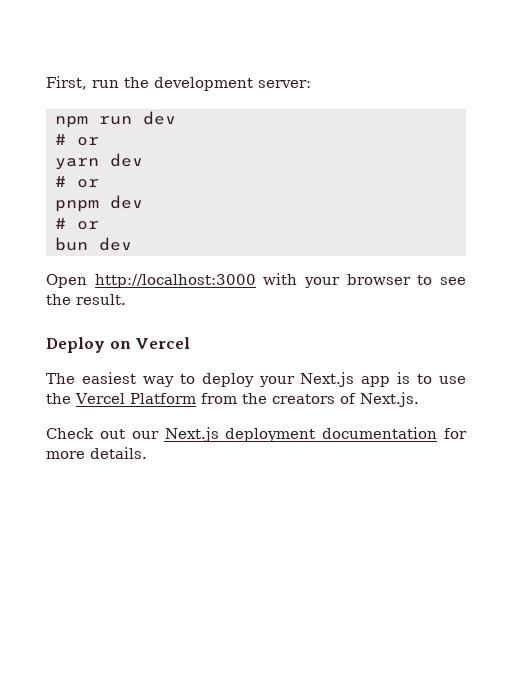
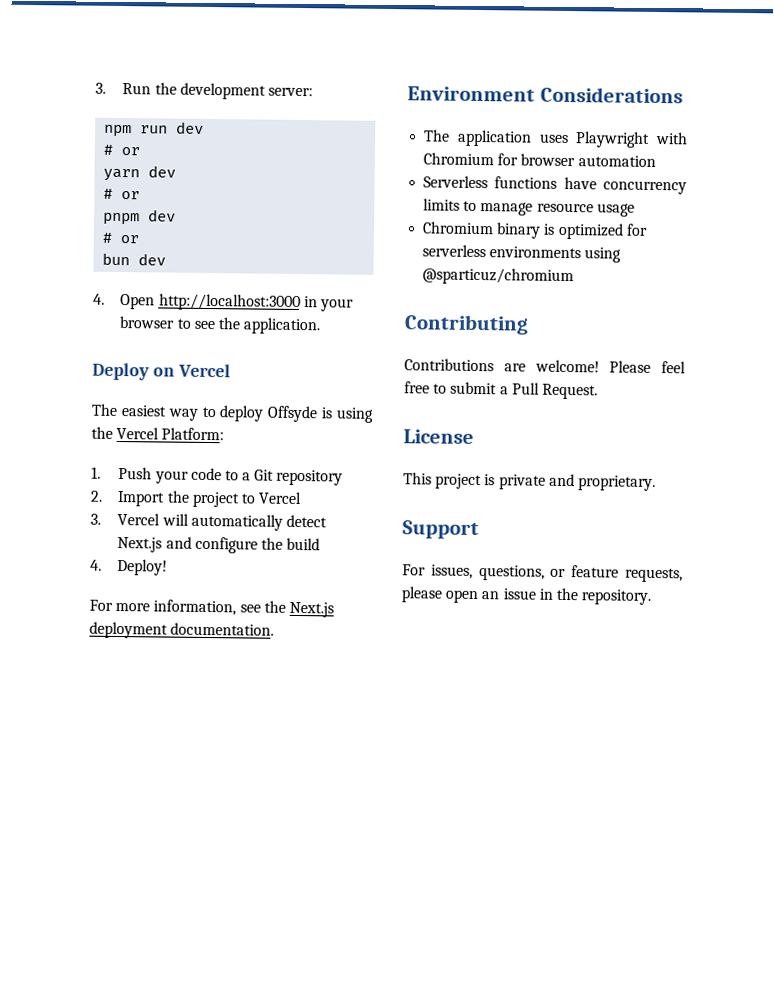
[46,76,119,90] First, run -> [95,82,152,95] 3. Run
(132, 244) none -> [93,293,105,305] 4.
[263,273,298,285] with -> [303,296,318,308] in
[76,294,126,305] result. -> [243,317,322,335] application.
[258,372,466,387] [46,392,419,407] [46,427,467,442] [46,447,147,459] your Next.js app is to use the Vercel Platform from the creators of Next.js. // Check out our Next.js deployment documentation for more details. -> [267,405,374,423] [91,426,225,441] [91,466,344,486] [90,490,303,508] [90,512,327,531] [117,536,321,554] [90,558,169,576] [89,599,334,618] [89,621,275,639] [407,86,683,104] [423,129,688,148] [423,152,656,167] [423,175,687,195] [423,198,635,217] [422,221,648,240] [422,244,622,263] [422,267,575,286] [404,314,529,335] [404,358,686,374] [404,381,598,400] [403,429,474,444] [403,472,656,491] [402,520,479,540] [402,564,683,583] [401,586,652,605] Offsyde is using the Vercel Platform: // 1. Push your code to a Git repository // 2. Import the project to Vercel // 3. Vercel will automatically detect Next.js and configure the build // 4. Deploy! // For more information, see the Next.js deployment documentation. // Environment Considerations // The application uses Playwright with Chromium for browser automation // Serverless functions have concurrency limits to manage resource usage // Chromium binary is optimized for serverless environments using @sparticuz/chromium // Contributing // Contributions are welcome! Please feel free to submit a Pull Request. // License // This project is private and proprietary. // Support // For issues, questions, or feature requests, please open an issue in the repository.

